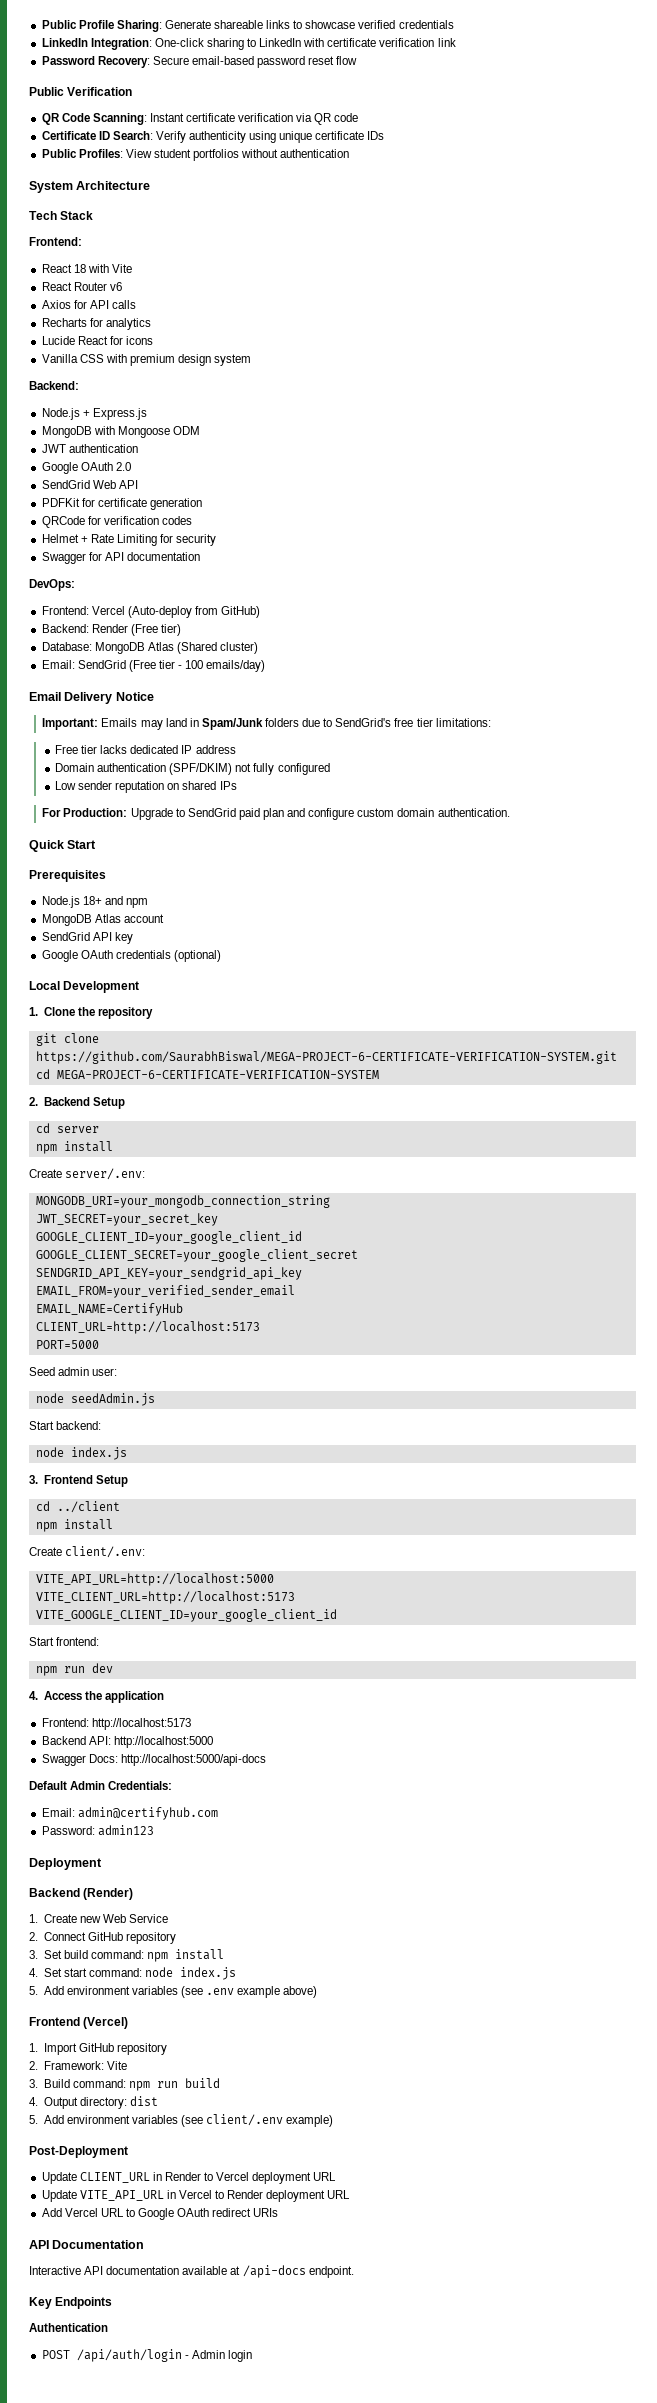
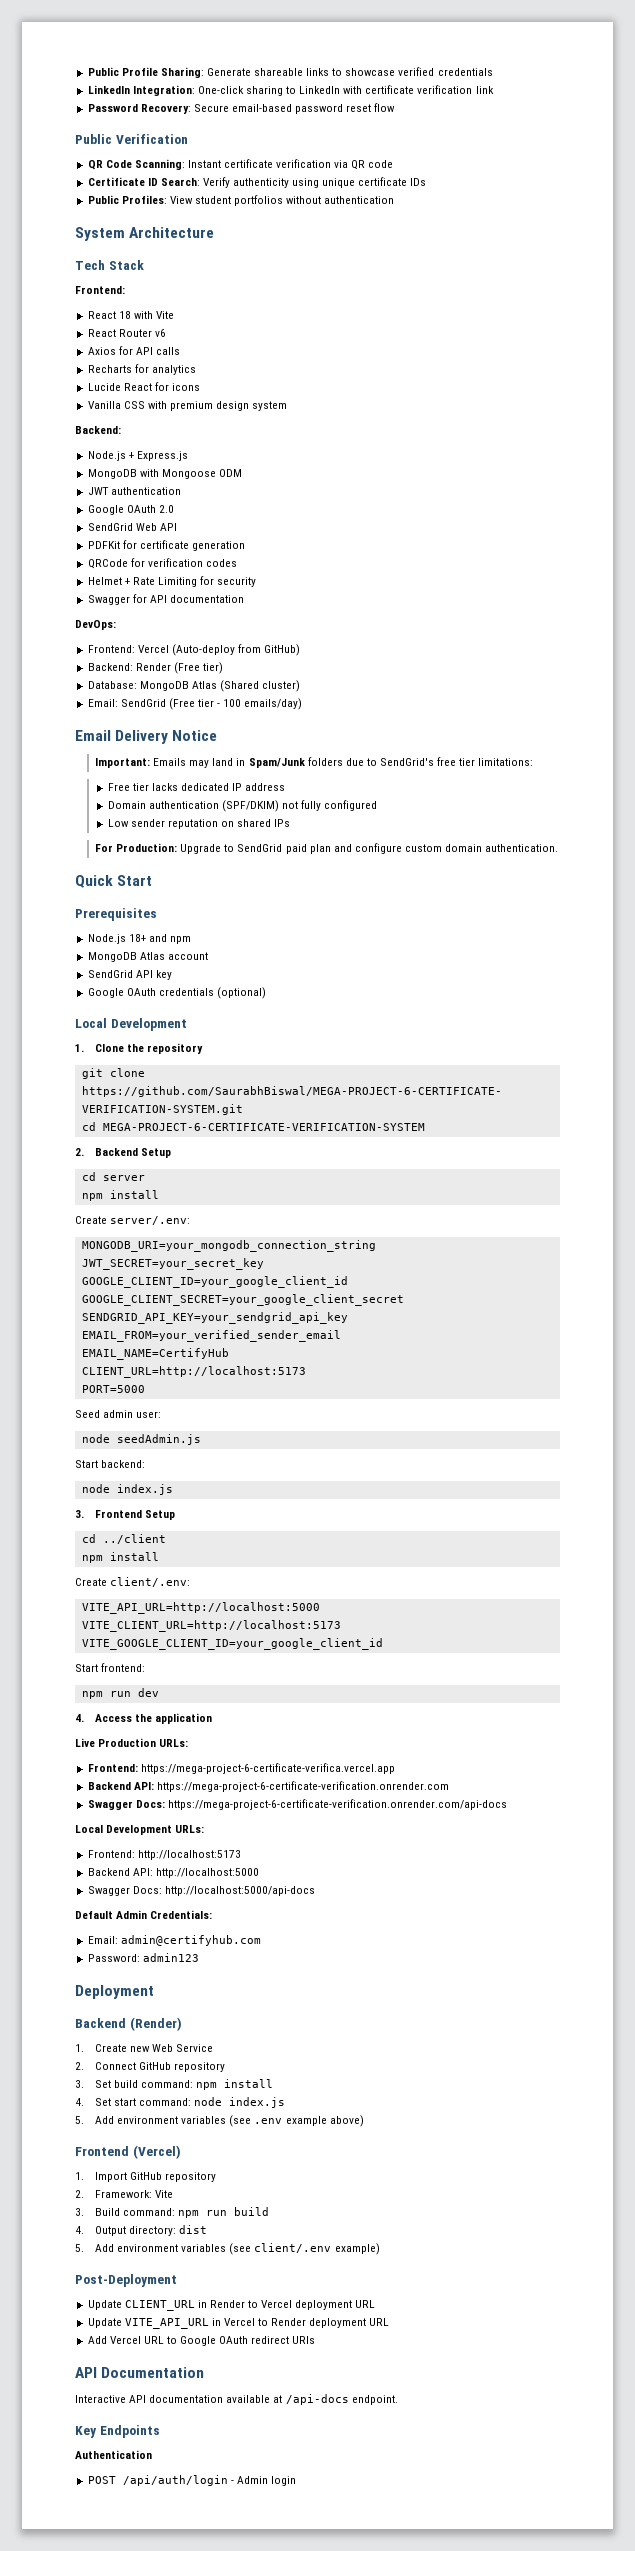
(164, 1697) none -> [75,1738,189,1747] [87,1763,395,1774] [87,1781,449,1792] [87,1799,507,1810] [75,1825,205,1835] // Live Production URLs: // Frontend: https://mega-project-6-certificate-verifica.vercel.app // Backend API: https://mega-project-6-certificate-verification.onrender.com // Swagger Docs: https://mega-project-6-certificate-verification.onrender.com/api-docs // Local Development URLs:

